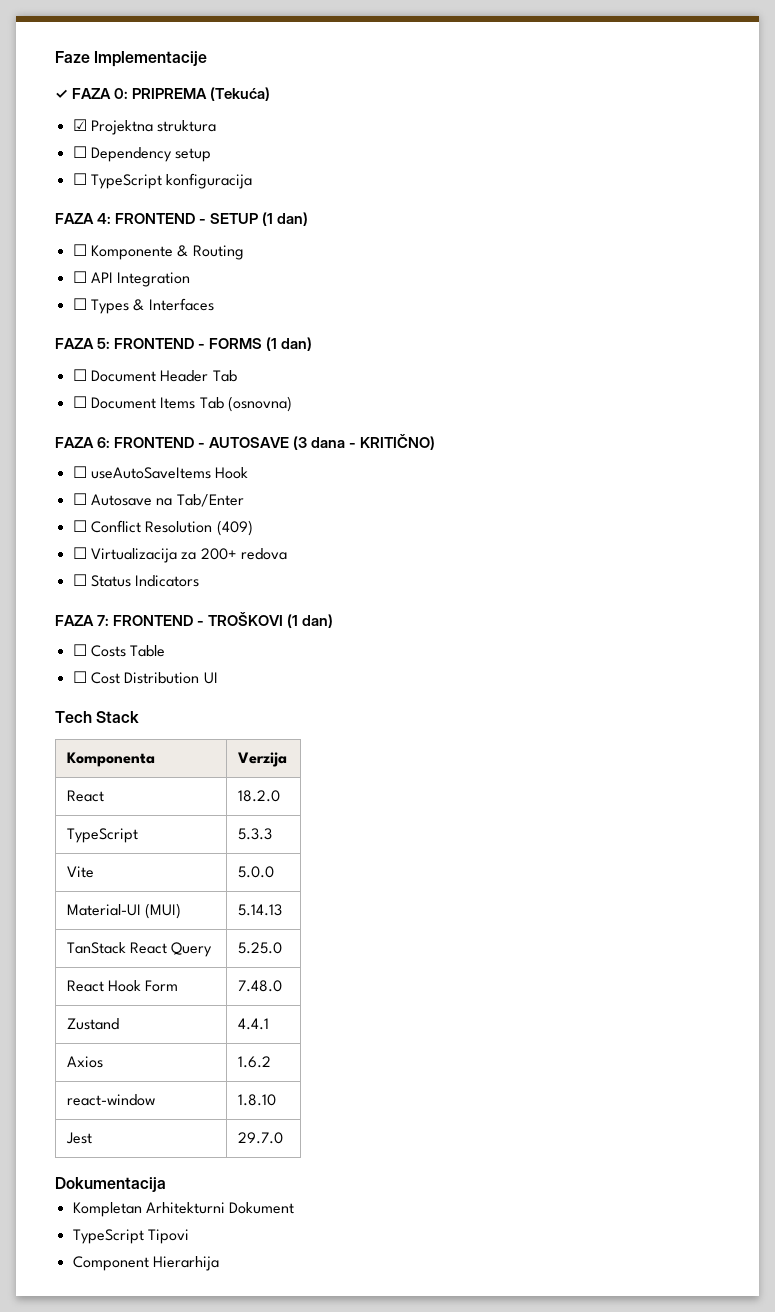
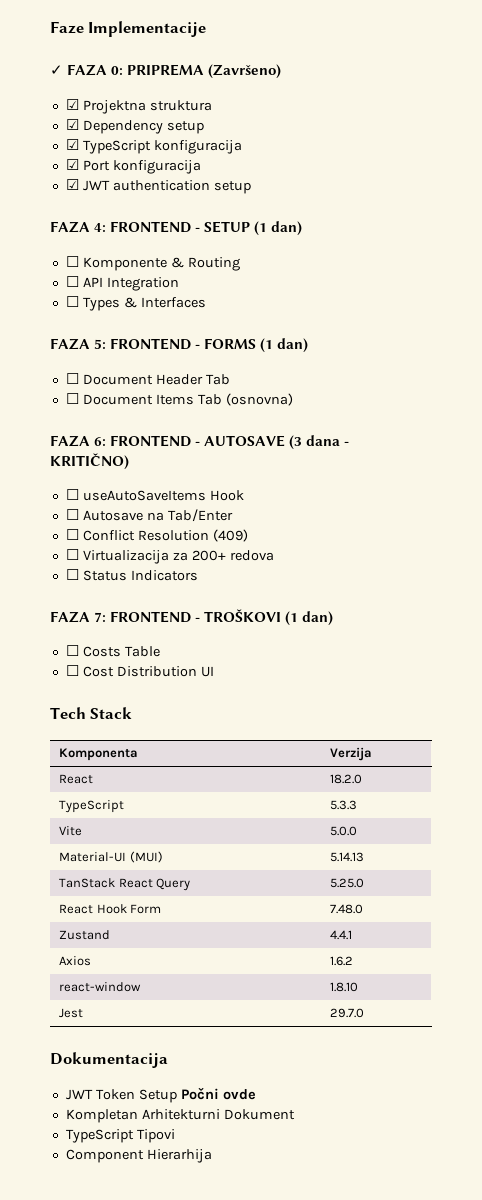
[210,87,271,101] (Tekuća) -> [208,64,282,79] (Završeno)
[72,146,87,158] ☐ -> [65,119,79,130] ☑
[72,173,87,185] ☐ -> [65,139,79,150] ☑
(253, 181) none -> [65,159,201,174] [65,179,251,194] // ☑ Port konfiguracija // ☑ JWT authentication setup
(166, 1184) none -> [65,1087,256,1103] // JWT Token Setup Počni ovde

